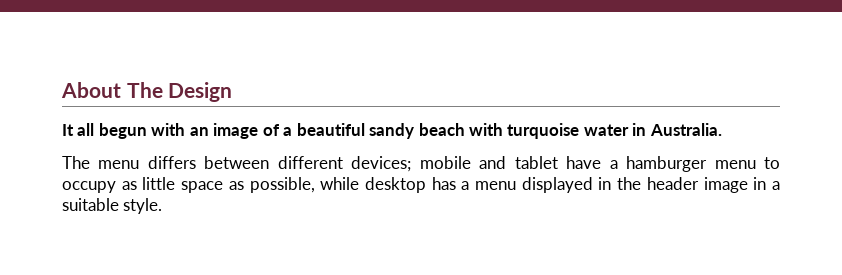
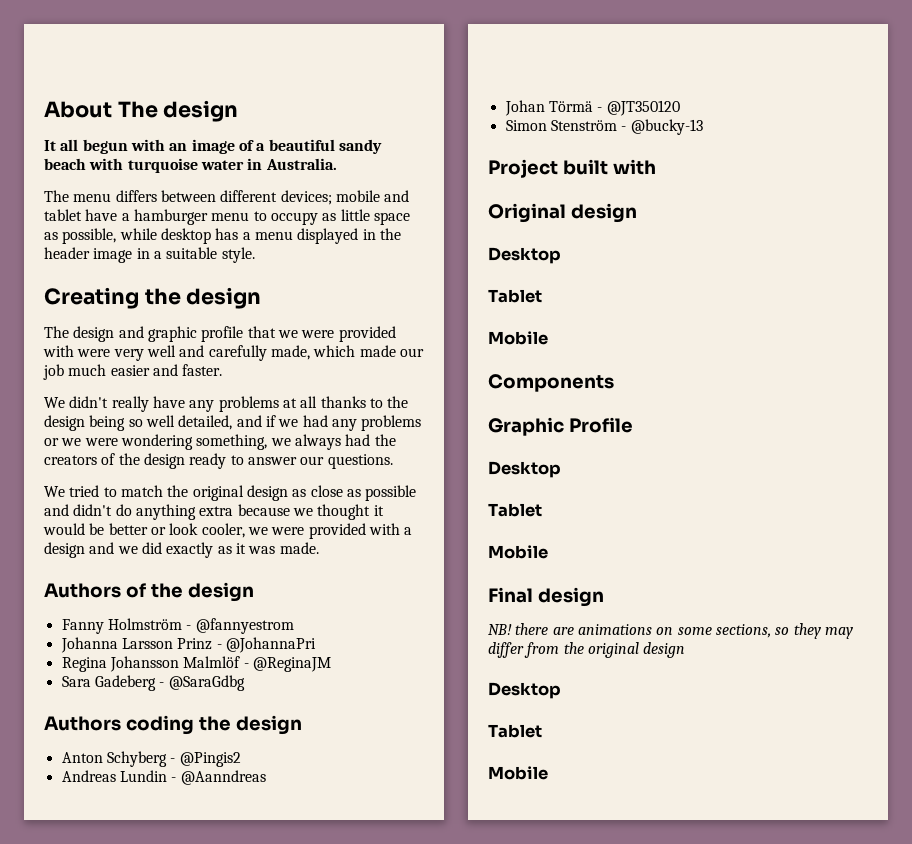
[168,82,233,102] Design -> [163,100,239,122] design
(163, 206) none -> [44,287,262,309] [44,326,396,342] [43,345,424,361] [43,364,223,380] [44,396,409,412] [44,415,422,431] [44,434,396,450] [44,453,393,469] [44,485,417,501] [44,504,384,520] [43,523,413,539] [44,542,319,558] [44,582,254,602] [61,618,294,634] [60,637,316,653] [61,656,331,672] [61,675,245,691] [44,715,302,735] [61,751,241,767] [61,770,266,785] [504,100,680,116] [505,119,703,135] [488,159,656,178] [488,203,637,223] [488,247,561,264] [488,289,542,303] [488,331,548,345] [488,374,614,392] [488,417,633,436] [488,461,561,478] [488,503,542,517] [488,545,548,559] [488,587,604,607] [488,623,853,639] [488,642,686,658] [488,682,561,699] [488,724,542,738] [488,766,548,780] // Creating the design // The design and graphic profile that we were provided with were very well and carefully made, which made our job much easier and faster. // We didn't really have any problems at all thanks to the design being so well detailed, and if we had any problems or we were wondering something, we always had the creators of the design ready to answer our questions. // We tried to match the original design as close as possible and didn't do anything extra because we thought it would be better or look cooler, we were provided with a design and we did exactly as it was made. // Authors of the design // Fanny Holmström - @fannyestrom // Johanna Larsson Prinz - @JohannaPri // Regina Johansson Malmlöf - @ReginaJM // Sara Gadeberg - @SaraGdbg // Authors coding the design // Anton Schyberg - @Pingis2 // Andreas Lundin - @Aanndreas // Johan Törmä - @JT350120 // Simon Stenström - @bucky-13 // Project built with // Original design // Desktop // Tablet // Mobile // Components // Graphic Profile // Desktop // Tablet // Mobile // Final design // NB! there are animations on some sections, so they may differ from the original design // Desktop // Tablet // Mobile

